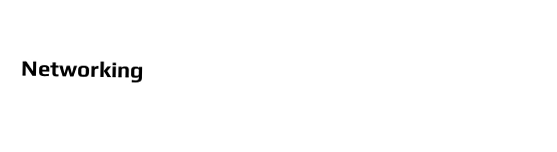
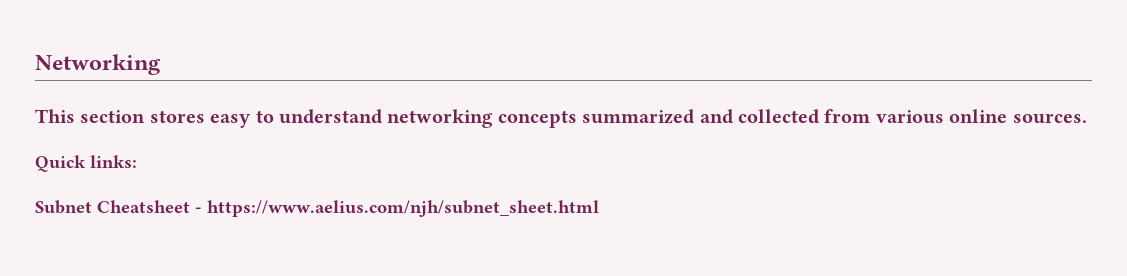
(144, 71) none -> [35,109,1087,128] [35,155,137,172] [35,200,599,217] // This section stores easy to understand networking concepts summarized and collected from various online sources. // Quick links: // Subnet Cheatsheet - https://www.aelius.com/njh/subnet_sheet.html

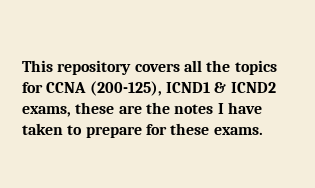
[35,54,160,75] [35,109,1087,128] [35,155,137,172] [35,200,599,217] Networking // This section stores easy to understand networking concepts summarized and collected from various online sources. // Quick links: // Subnet Cheatsheet - https://www.aelius.com/njh/subnet_sheet.html -> [22,60,277,75] [22,81,276,96] [22,102,262,117] [22,123,263,138] This repository covers all the topics for CCNA (200-125), ICND1 & ICND2 exams, these are the notes I have taken to prepare for these exams.

